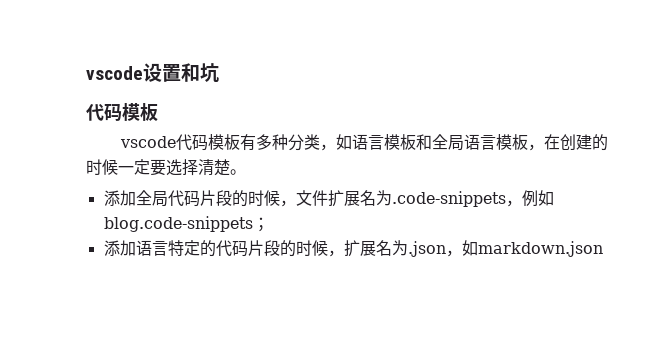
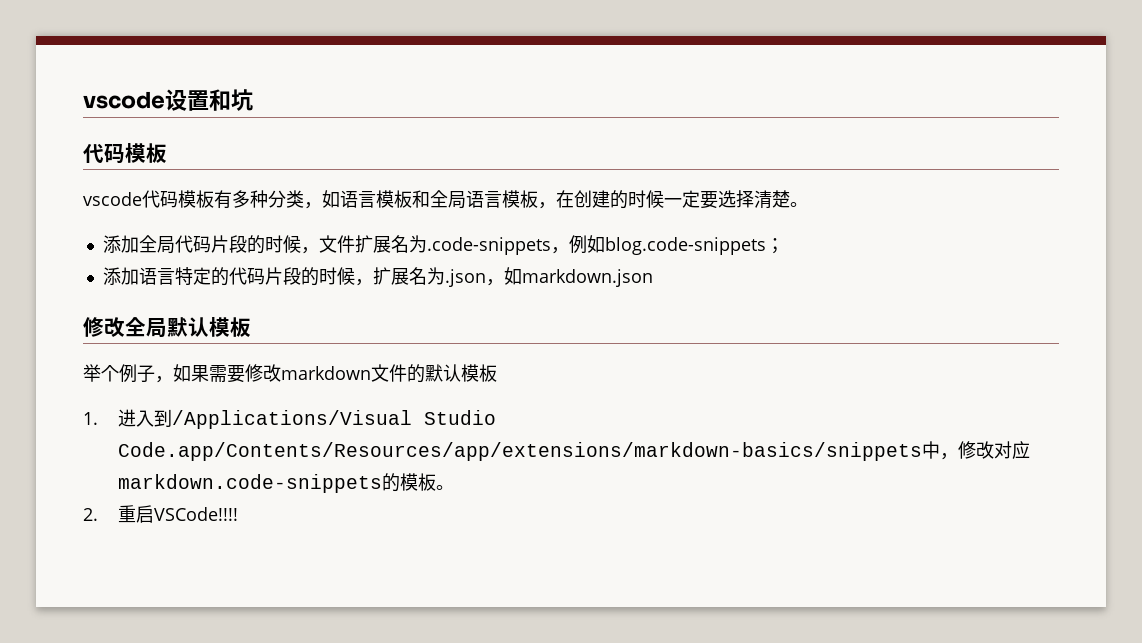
(603, 249) none -> [83,317,251,338] [83,364,497,383] [83,409,496,429] [117,441,1030,461] [117,473,454,493] [83,505,238,523] // 修改全局默认模板 // 举个例子，如果需要修改markdown文件的默认模板 // 1.进入到/Applications/Visual Studio Code.app/Contents/Resources/app/extensions/markdown-basics/snippets中，修改对应markdown.code-snippets的模板。 // 2.重启VSCode!!!!

